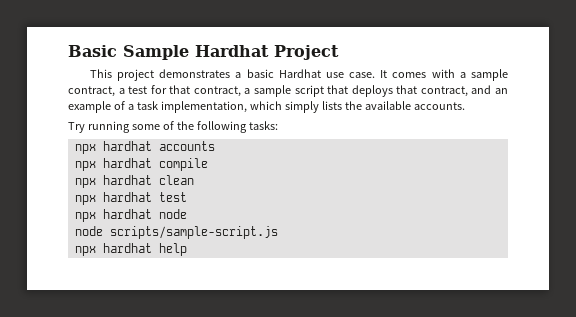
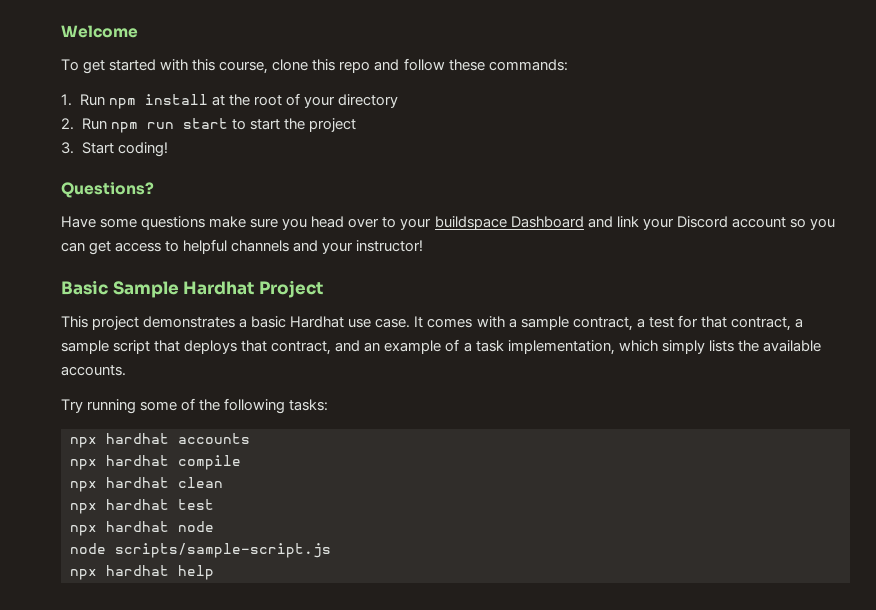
(68, 51) none -> [61,25,138,38] [61,58,568,74] [61,93,398,109] [61,118,356,133] [61,142,168,157] [61,182,154,198] [61,216,835,230] [61,239,424,255] Welcome // To get started with this course, clone this repo and follow these commands: // 1. Run npm install at the root of your directory // 2. Run npm run start to start the project // 3. Start coding! // Questions? // Have some questions make sure you head over to your buildspace Dashboard and link your Discord account so you can get access to helpful channels and your instructor! //

